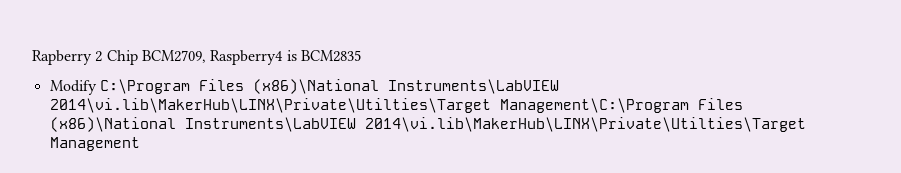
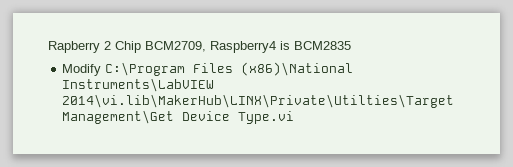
[499,98,743,113] [49,117,806,132] [49,137,140,151] Management\C:\Program Files (x86)\National Instruments\LabVIEW 2014\vi.lib\MakerHub\LINX\Private\Utilties\Target Management -> [62,110,295,124] Management\Get Device Type.vi

